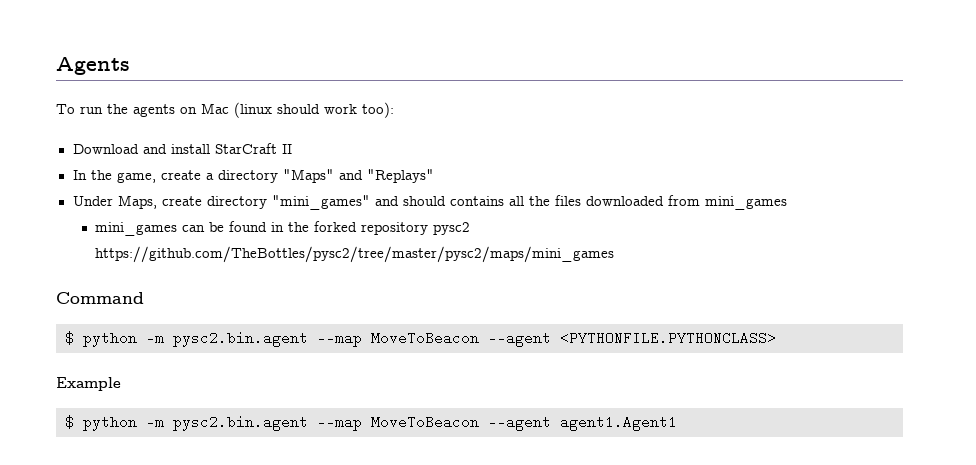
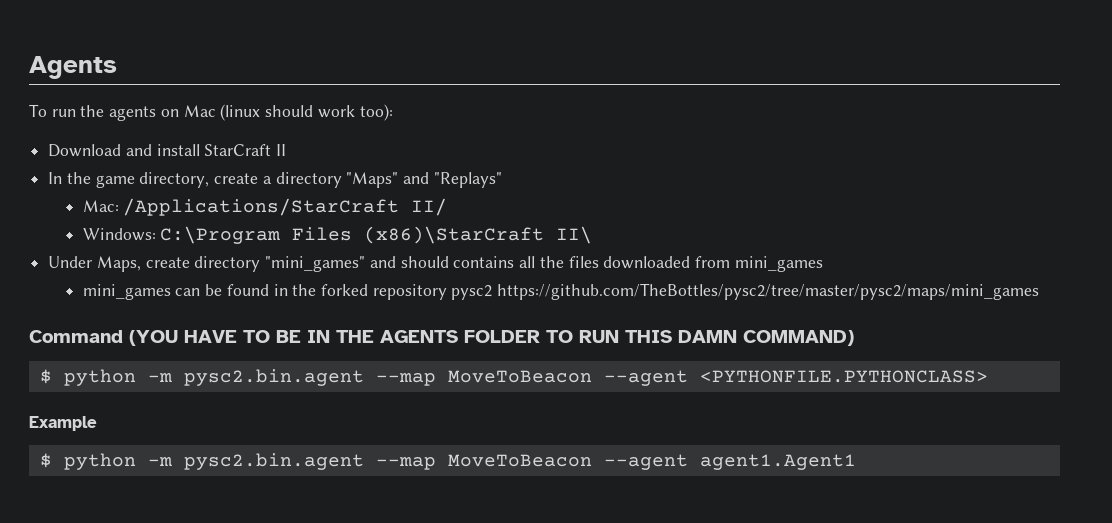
[116,172,156,183] game, -> [95,172,210,188] game directory,
(434, 176) none -> [82,198,448,216] [82,226,593,244] // Mac: /Applications/StarCraft II/ // Windows: C:\Program Files (x86)\StarCraft II\
(144, 298) none -> [129,330,854,346] (YOU HAVE TO BE IN THE AGENTS FOLDER TO RUN THIS DAMN COMMAND)

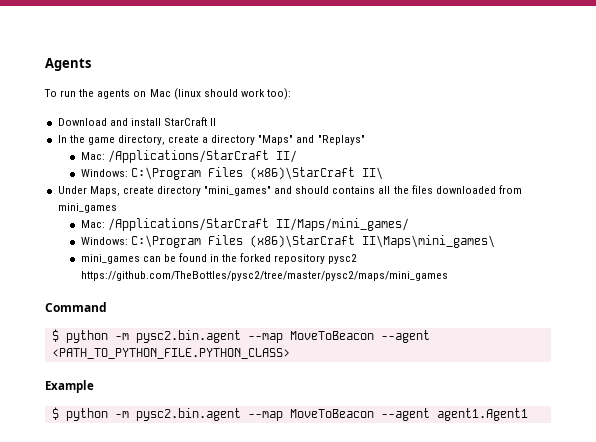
(823, 264) none -> [80,218,409,231] [80,235,495,248] // Mac: /Applications/StarCraft II/Maps/mini_games/ // Windows: C:\Program Files (x86)\StarCraft II\Maps\mini_games\
[129,330,854,346] [39,369,988,386] (YOU HAVE TO BE IN THE AGENTS FOLDER TO RUN THIS DAMN COMMAND) // $ python -m pysc2.bin.agent --map MoveToBeacon --agent <PYTHONFILE.PYTHONCLASS> -> [51,329,430,343] [51,348,290,359] // $ python -m pysc2.bin.agent --map MoveToBeacon --agent <PATH_TO_PYTHON_FILE.PYTHON_CLASS>

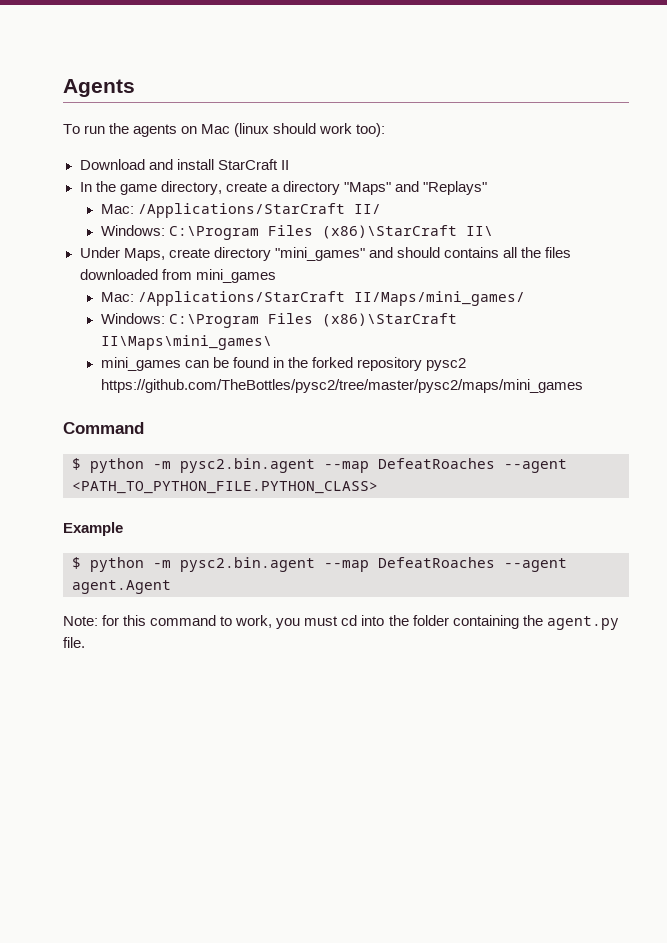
[289,331,374,340] MoveToBeacon -> [378,458,495,469] DefeatRoaches
[289,408,528,421] MoveToBeacon --agent agent1.Agent1 -> [378,557,567,572] [72,580,171,594] [63,615,619,630] [63,637,85,648] DefeatRoaches --agent agent.Agent // Note: for this command to work, you must cd into the folder containing the agent.py file.

